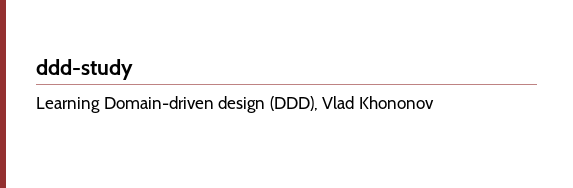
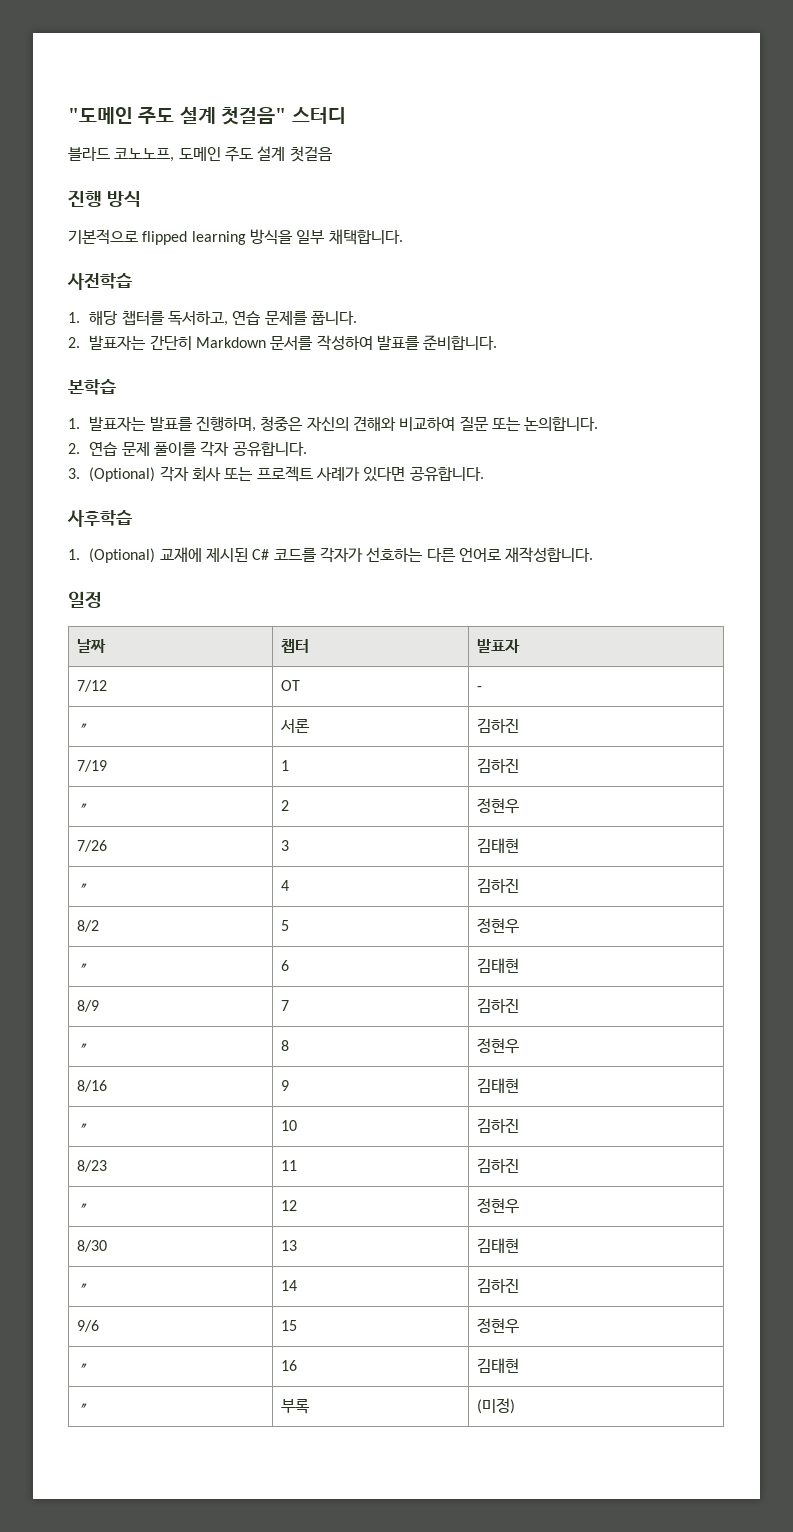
[36,59,133,80] [36,96,434,113] ddd-study // Learning Domain-driven design (DDD), Vlad Khononov -> [68,106,346,125] [68,146,333,162] [68,191,141,207] [68,229,403,245] [67,273,132,290] [68,310,358,326] [68,335,498,351] [68,379,116,395] [68,416,599,432] [68,441,307,457] [68,466,484,482] [67,510,132,527] [68,547,594,563] [68,591,102,608] [76,639,106,653] [280,639,309,653] [476,639,520,653] [76,680,107,692] [280,680,300,691] [476,686,482,691] [76,723,91,731] [279,719,310,733] [476,718,519,733] [76,760,107,772] [280,760,289,771] [476,758,519,773] [76,803,91,811] [280,800,289,811] [476,798,519,814] [76,840,107,852] [280,840,289,851] [476,838,519,853] [76,883,91,891] [280,880,289,891] [476,878,519,893] [76,920,99,932] [280,920,289,931] [476,918,519,934] [76,963,91,971] [280,960,289,971] [476,958,519,973] [76,1000,99,1012] [280,1000,289,1011] [476,998,519,1013] [76,1043,91,1051] [280,1040,289,1051] [476,1038,519,1054] [76,1080,107,1092] [280,1080,289,1091] [476,1078,519,1093] [76,1123,91,1131] [280,1120,297,1131] [476,1118,519,1133] [76,1160,107,1172] [280,1160,297,1171] [476,1158,519,1173] [76,1203,91,1211] [280,1200,297,1211] [476,1198,519,1214] [76,1240,107,1252] [280,1240,297,1251] [476,1238,519,1253] [76,1283,91,1291] [280,1280,297,1291] [476,1278,519,1293] [76,1320,99,1332] [280,1320,297,1331] [476,1318,519,1334] [76,1363,91,1371] [280,1360,297,1371] [476,1358,519,1373] [76,1403,91,1411] [280,1399,310,1414] [476,1398,515,1414] "도메인 주도 설계 첫걸음" 스터디 // 블라드 코노노프, 도메인 주도 설계 첫걸음 // 진행 방식 // 기본적으로 flipped learning 방식을 일부 채택합니다. // 사전학습 // 1. 해당 챕터를 독서하고, 연습 문제를 풉니다. // 2. 발표자는 간단히 Markdown 문서를 작성하여 발표를 준비합니다. // 본학습 // 1. 발표자는 발표를 진행하며, 청중은 자신의 견해와 비교하여 질문 또는 논의합니다. // 2. 연습 문제 풀이를 각자 공유합니다. // 3. (Optional) 각자 회사 또는 프로젝트 사례가 있다면 공유합니다. // 사후학습 // 1. (Optional) 교재에 제시된 C# 코드를 각자가 선호하는 다른 언어로 재작성합니다. // 일정 // 날짜 | 챕터 | 발표자 // 7/12 | OT | - // 〃 | 서론 | 김하진 // 7/19 | 1 | 김하진 // 〃 | 2 | 정현우 // 7/26 | 3 | 김태현 // 〃 | 4 | 김하진 // 8/2 | 5 | 정현우 // 〃 | 6 | 김태현 // 8/9 | 7 | 김하진 // 〃 | 8 | 정현우 // 8/16 | 9 | 김태현 // 〃 | 10 | 김하진 // 8/23 | 11 | 김하진 // 〃 | 12 | 정현우 // 8/30 | 13 | 김태현 // 〃 | 14 | 김하진 // 9/6 | 15 | 정현우 // 〃 | 16 | 김태현 // 〃 | 부록 | (미정)

